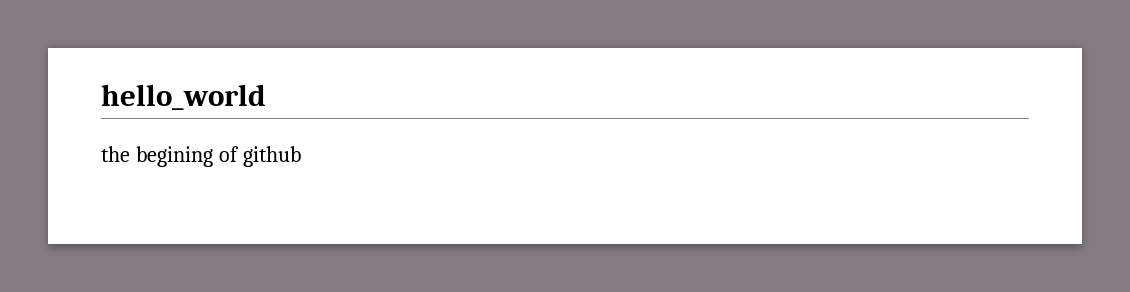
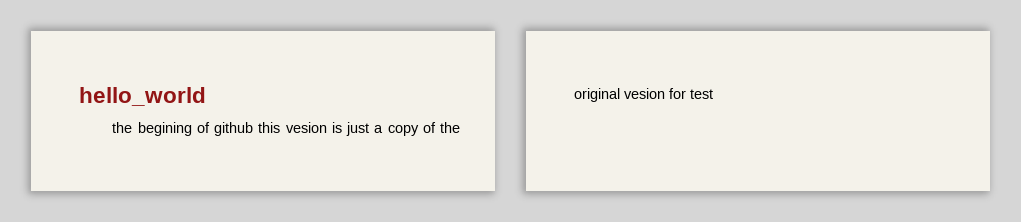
(301, 156) none -> [258,122,460,136] [574,88,713,102] this vesion is just a copy of the original vesion for test

